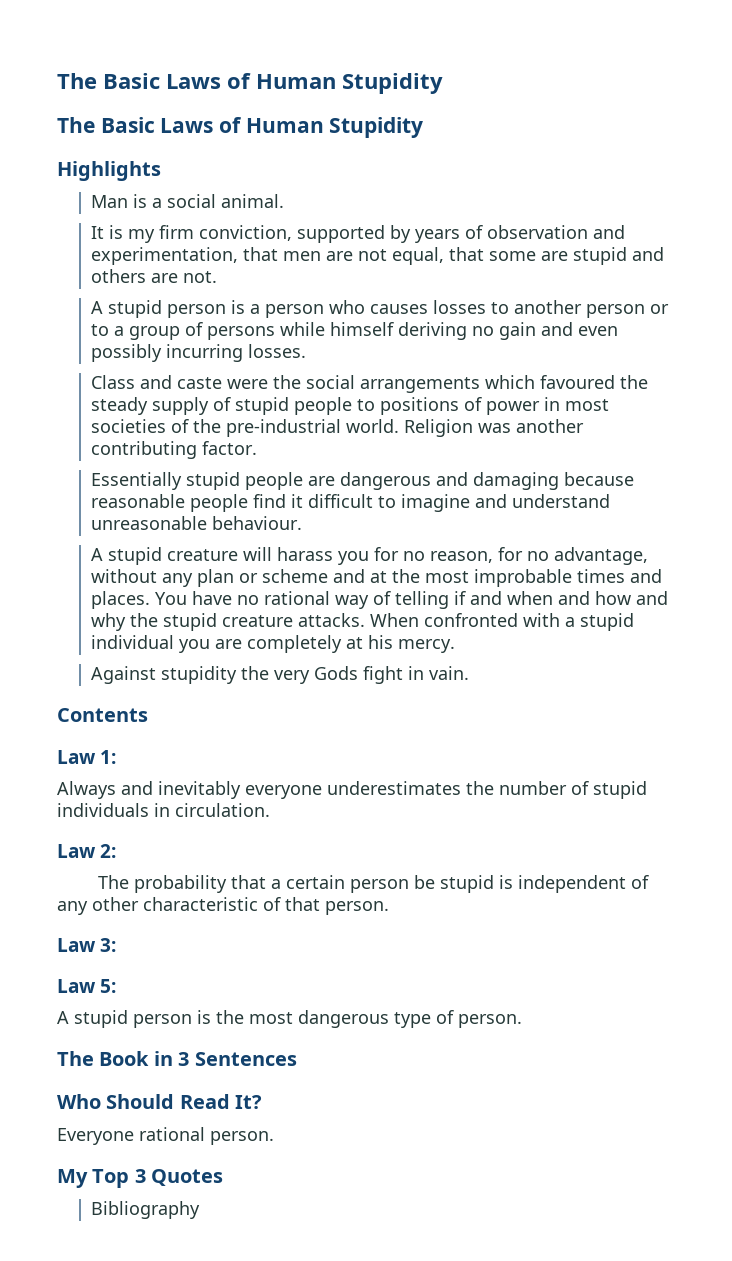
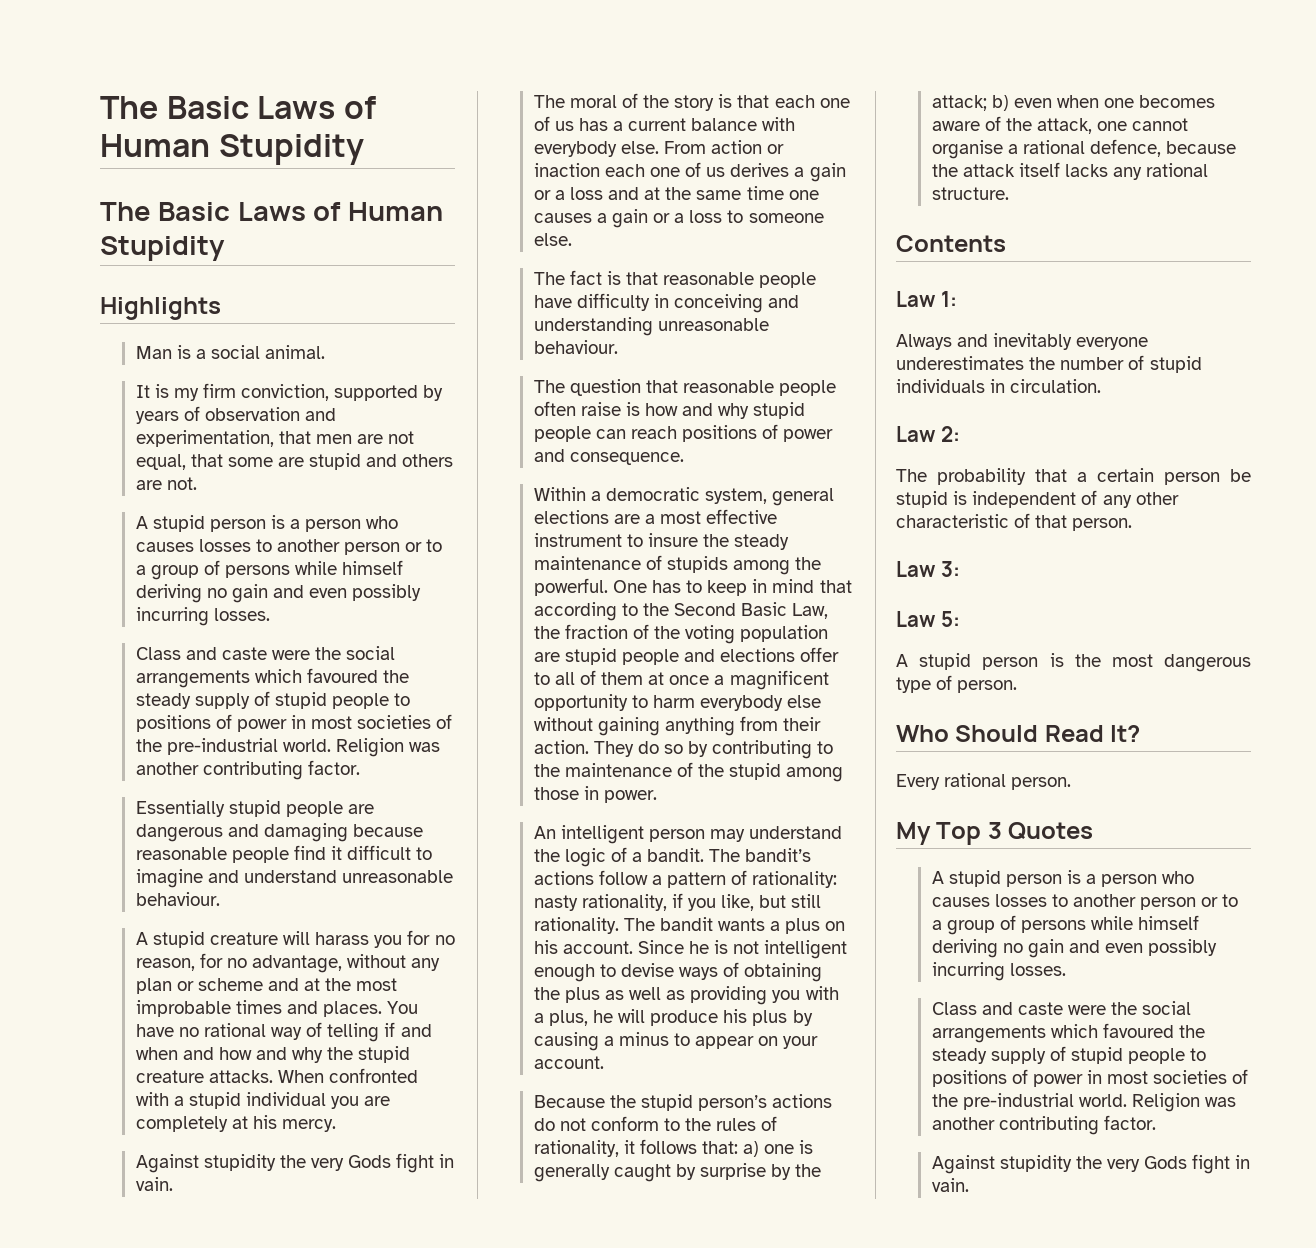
(470, 673) none -> [533,93,850,111] [533,116,796,131] [533,140,785,157] [533,162,846,182] [533,186,819,200] [533,209,824,228] [533,233,572,246] [533,270,817,288] [533,293,800,313] [533,317,769,336] [533,340,618,354] [533,379,837,396] [533,401,806,419] [533,424,834,442] [533,449,684,465] [533,487,835,506] [533,509,778,524] [533,533,790,550] [533,555,822,575] [533,578,852,596] [533,602,829,621] [533,624,829,644] [533,647,840,665] [533,670,829,690] [533,694,822,711] [533,716,822,736] [533,740,834,759] [533,762,844,782] [533,786,657,803] [533,825,843,844] [533,847,812,867] [533,870,838,888] [533,893,822,911] [533,917,846,934] [533,940,848,959] [533,962,823,982] [533,986,839,1005] [533,1009,813,1026] [533,1032,819,1051] [533,1056,604,1069] [533,1094,833,1111] [533,1116,778,1131] [533,1139,814,1157] [533,1163,822,1182] [931,95,1216,111] [931,116,1189,134] [931,139,1237,159] [931,162,1209,180] [931,187,1009,200] // The moral of the story is that each one of us has a current balance with everybody else. From action or inaction each one of us derives a gain or a loss and at the same time one causes a gain or a loss to someone else. // The fact is that reasonable people have difficulty in conceiving and understanding unreasonable behaviour. // The question that reasonable people often raise is how and why stupid people can reach positions of power and consequence. // Within a democratic system, general elections are a most effective instrument to insure the steady maintenance of stupids among the powerful. One has to keep in mind that according to the Second Basic Law, the fraction of the voting population are stupid people and elections offer to all of them at once a magnificent opportunity to harm everybody else without gaining anything from their action. They do so by contributing to the maintenance of the stupid among those in power. // An intelligent person may understand the logic of a bandit. The bandit’s actions follow a pattern of rationality: nasty rationality, if you like, but still rationality. The bandit wants a plus on his account. Since he is not intelligent enough to devise ways of obtaining the plus as well as providing you with a plus, he will produce his plus by causing a minus to appear on your account. // Because the stupid person’s actions do not conform to the rules of rationality, it follows that: a) one is generally caught by surprise by the attack; b) even when one becomes aware of the attack, one cannot organise a rational defence, because the attack itself lacks any rational structure.
[57,1051,297,1066] // The Book in 3 Sentences -> (1018, 686) none
[57,1128,134,1145] Everyone -> [896,774,940,790] Every
[91,1201,201,1219] Bibliography -> [931,870,1195,887] [931,894,1239,910] [931,915,1200,935] [931,939,1218,958] [931,962,1066,981] [931,1001,1192,1015] [931,1023,1206,1043] [931,1046,1207,1064] [931,1069,1249,1087] [931,1093,1237,1112] [931,1115,1156,1135] [931,1154,1251,1174] [931,1178,969,1192] A stupid person is a person who causes losses to another person or to a group of persons while himself deriving no gain and even possibly incurring losses. // Class and caste were the social arrangements which favoured the steady supply of stupid people to positions of power in most societies of the pre-industrial world. Religion was another contributing factor. // Against stupidity the very Gods fight in vain.

